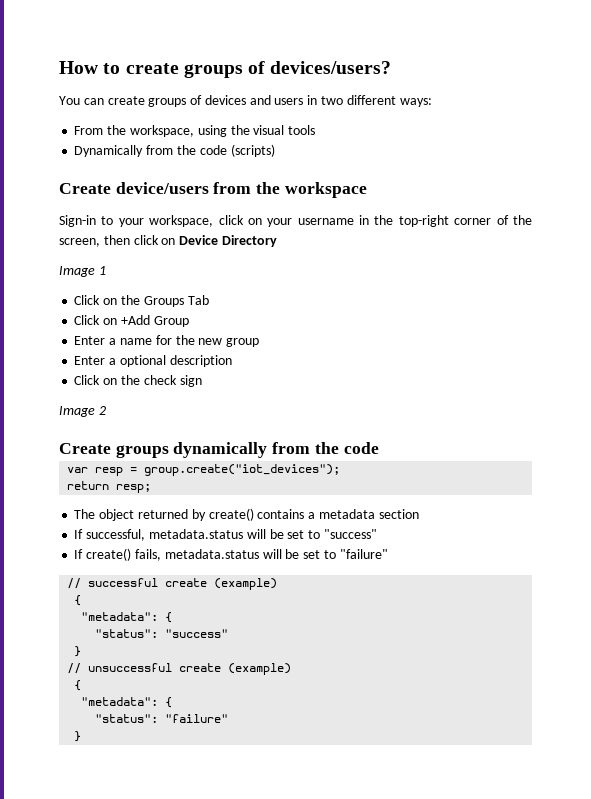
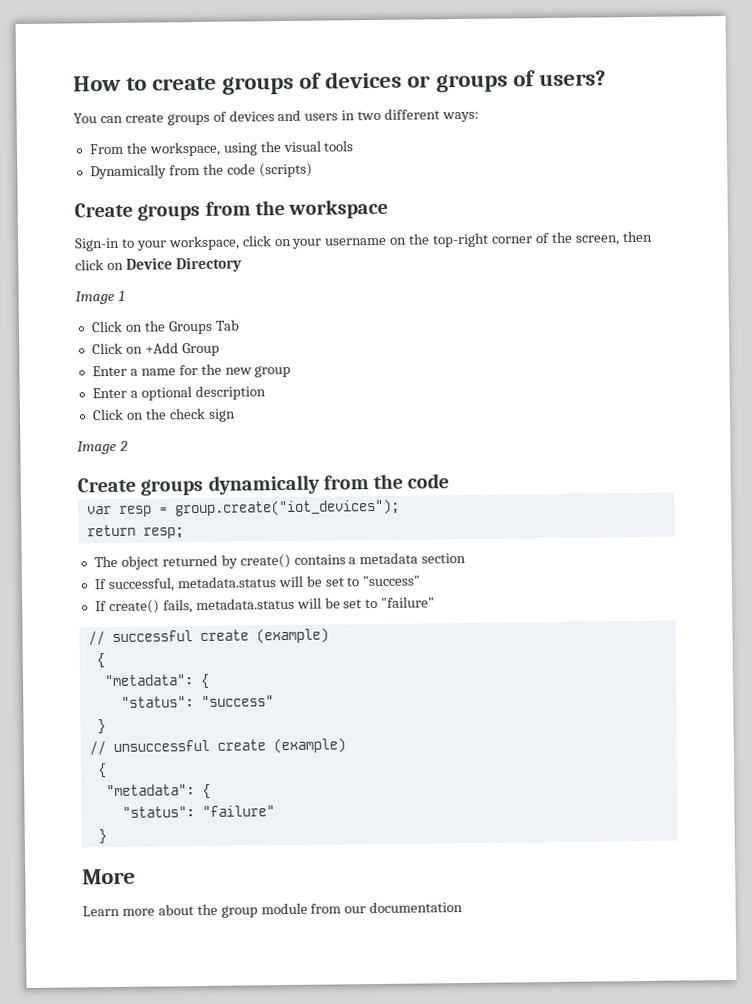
[270,61,392,74] devices/users? -> [325,70,606,93] devices or groups of users?
[115,182,209,194] device/users -> [137,203,201,221] groups
[359,215,370,225] in -> [390,237,408,245] on
(82, 736) none -> [82,868,136,885] [82,901,464,918] // More // Learn more about the group module from our documentation

